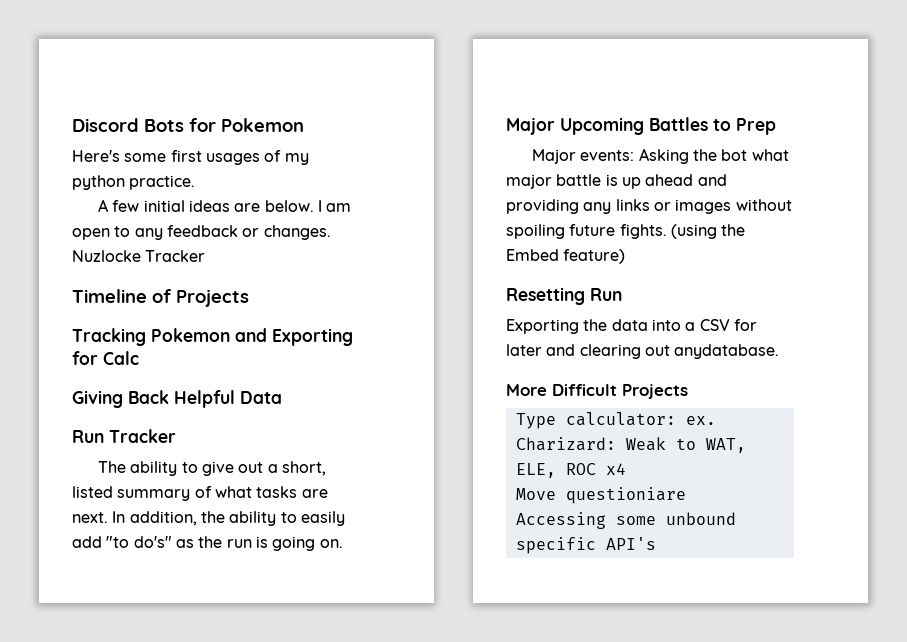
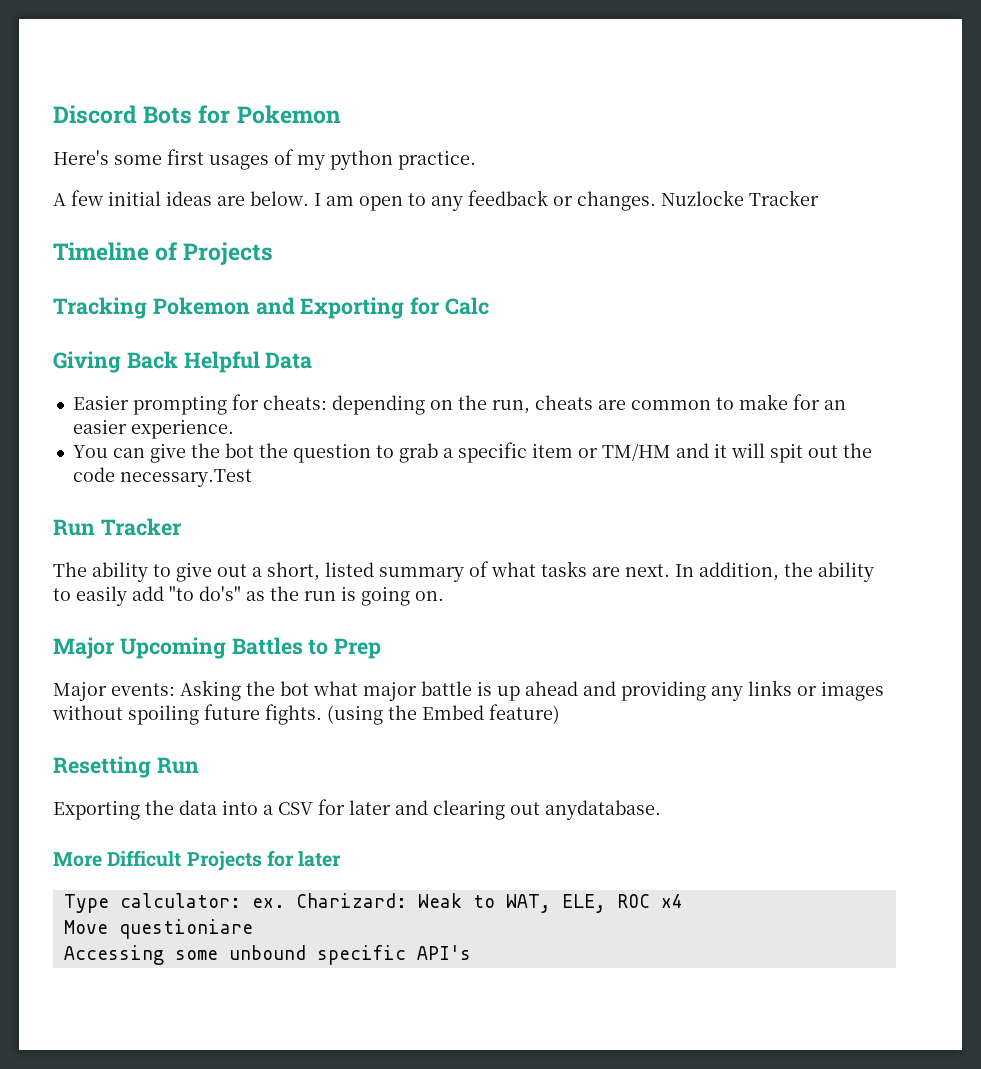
(282, 397) none -> [72,394,846,415] [72,419,234,439] [72,442,872,463] [72,467,252,487] // Easier prompting for cheats: depending on the run, cheats are common to make for an easier experience. // You can give the bot the question to grab a specific item or TM/HM and it will spit out the code necessary.Test
(688, 391) none -> [266,850,342,867] for later

